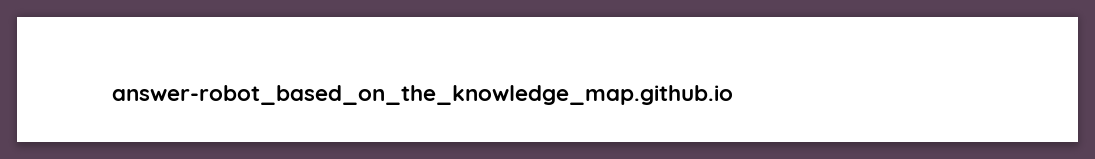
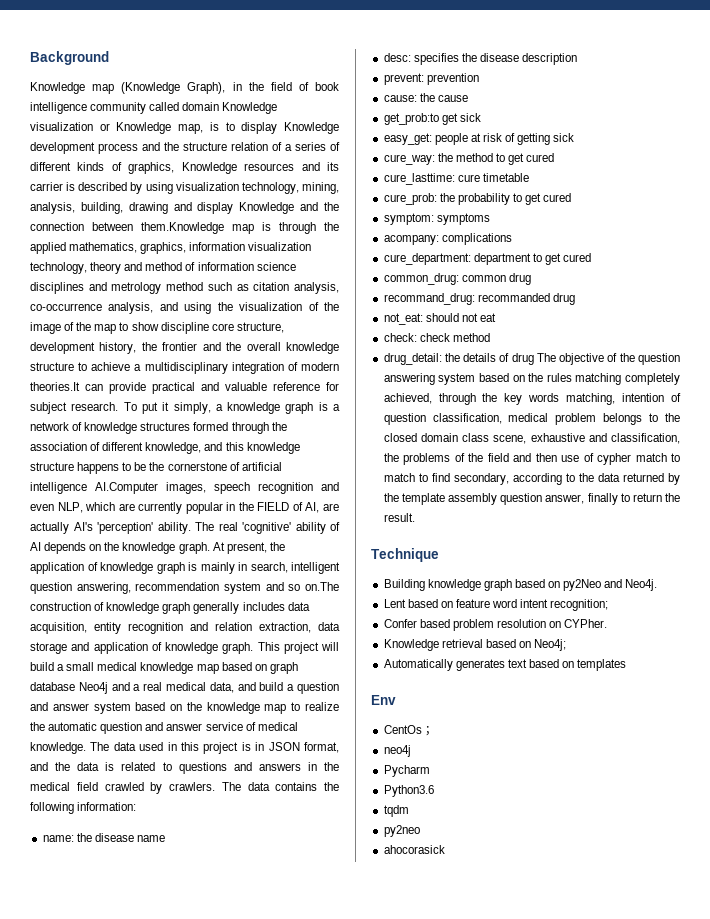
[112,85,733,105] answer-robot_based_on_the_knowledge_map.github.io -> [30,51,109,65] [30,82,339,94] [30,102,278,114] [30,122,339,134] [30,142,340,154] [30,162,339,174] [30,182,339,194] [30,202,339,214] [30,222,339,234] [30,242,312,254] [30,262,296,274] [30,282,340,294] [30,302,339,314] [30,322,284,334] [30,342,339,354] [30,362,339,374] [30,382,339,394] [30,402,341,414] [30,422,287,434] [30,442,300,454] [30,462,282,474] [30,482,339,494] [30,502,339,514] [30,522,340,534] [30,542,285,554] [30,562,340,574] [30,582,339,594] [30,602,310,614] [30,622,340,634] [30,642,339,654] [30,662,298,674] [30,682,340,694] [30,702,339,714] [30,722,298,734] [30,742,339,754] [30,762,339,774] [30,782,339,794] [30,802,137,814] [42,833,165,842] [383,53,578,65] [383,73,479,85] [383,93,468,102] [383,113,481,125] [383,133,575,145] [383,153,555,165] [383,173,529,185] [383,193,572,205] [383,213,490,225] [383,233,512,245] [383,253,592,265] [383,273,531,285] [383,293,575,305] [383,313,496,325] [383,333,490,342] [383,353,680,365] [383,373,680,385] [383,393,681,405] [383,413,680,425] [383,433,680,444] [383,453,680,465] [383,473,680,485] [383,493,680,505] [383,513,415,522] [371,548,439,562] [383,579,658,591] [383,599,609,611] [383,619,608,631] [383,639,567,651] [383,659,627,671] [371,695,396,705] [383,725,434,736] [383,745,411,757] [383,765,430,777] [383,785,434,797] [383,805,409,817] [383,825,420,837] [383,845,445,854] Background // Knowledge map (Knowledge Graph), in the field of book intelligence community called domain Knowledge visualization or Knowledge map, is to display Knowledge development process and the structure relation of a series of different kinds of graphics, Knowledge resources and its carrier is described by using visualization technology, mining, analysis, building, drawing and display Knowledge and the connection between them.Knowledge map is through the applied mathematics, graphics, information visualization technology, theory and method of information science disciplines and metrology method such as citation analysis, co-occurrence analysis, and using the visualization of the image of the map to show discipline core structure, development history, the frontier and the overall knowledge structure to achieve a multidisciplinary integration of modern theories.It can provide practical and valuable reference for subject research. To put it simply, a knowledge graph is a network of knowledge structures formed through the association of different knowledge, and this knowledge structure happens to be the cornerstone of artificial intelligence AI.Computer images, speech recognition and even NLP, which are currently popular in the FIELD of AI, are actually AI's 'perception' ability. The real 'cognitive' ability of AI depends on the knowledge graph. At present, the application of knowledge graph is mainly in search, intelligent question answering, recommendation system and so on.The construction of knowledge graph generally includes data acquisition, entity recognition and relation extraction, data storage and application of knowledge graph. This project will build a small medical knowledge map based on graph database Neo4j and a real medical data, and build a question and answer system based on the knowledge map to realize the automatic question and answer service of medical knowledge. The data used in this project is in JSON format, and the data is related to questions and answers in the medical field crawled by crawlers. The data contains the following information: // name: the disease name // desc: specifies the disease description // prevent: prevention // cause: the cause // get_prob:to get sick // easy_get: people at risk of getting sick // cure_way: the method to get cured // cure_lasttime: cure timetable // cure_prob: the probability to get cured // symptom: symptoms // acompany: complications // cure_department: department to get cured // common_drug: common drug // recommand_drug: recommanded drug // not_eat: should not eat // check: check method // drug_detail: the details of drug The objective of the question answering system based on the rules matching completely achieved, through the key words matching, intention of question classification, medical problem belongs to the closed domain class scene, exhaustive and classification, the problems of the field and then use of cypher match to match to find secondary, according to the data returned by the template assembly question answer, finally to return the result. // Technique // Building knowledge graph based on py2Neo and Neo4j. // Lent based on feature word intent recognition; // Confer based problem resolution on CYPher. // Knowledge retrieval based on Neo4j; // Automatically generates text based on templates // Env // CentOs； // neo4j // Pycharm // Python3.6 // tqdm // py2neo // ahocorasick

